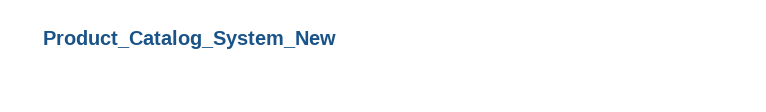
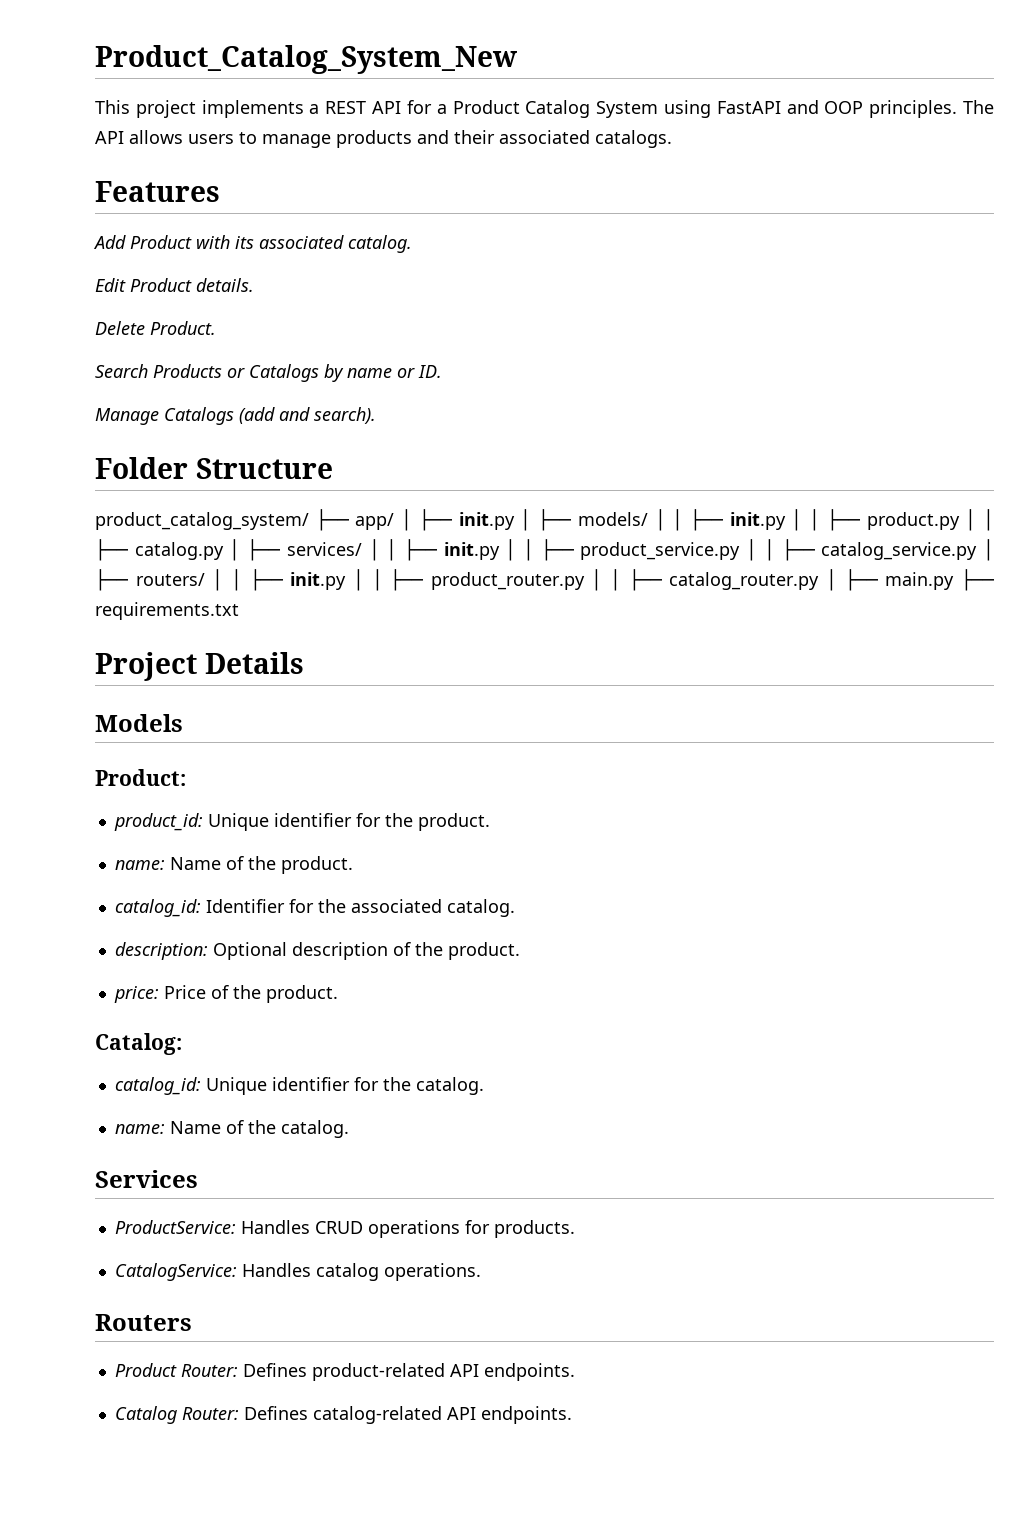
(336, 39) none -> [95,100,994,118] [95,130,672,148] [95,181,220,202] [93,235,412,253] [95,278,254,292] [95,321,216,335] [95,364,442,382] [95,407,376,425] [95,457,333,479] [95,509,994,531] [95,539,995,561] [95,569,995,591] [95,602,239,620] [95,652,304,681] [95,714,183,732] [95,769,186,786] [113,813,490,831] [114,856,353,874] [114,899,515,917] [114,942,520,960] [113,985,338,1003] [95,1033,182,1055] [114,1077,484,1095] [114,1120,349,1138] [95,1170,198,1188] [114,1220,575,1238] [114,1263,481,1281] [95,1314,192,1331] [114,1363,575,1381] [114,1406,572,1424] // This project implements a REST API for a Product Catalog System using FastAPI and OOP principles. The API allows users to manage products and their associated catalogs. // Features // Add Product with its associated catalog. // Edit Product details. // Delete Product. // Search Products or Catalogs by name or ID. // Manage Catalogs (add and search). // Folder Structure // product_catalog_system/ ├── app/ │ ├── init.py │ ├── models/ │ │ ├── init.py │ │ ├── product.py │ │ ├── catalog.py │ ├── services/ │ │ ├── init.py │ │ ├── product_service.py │ │ ├── catalog_service.py │ ├── routers/ │ │ ├── init.py │ │ ├── product_router.py │ │ ├── catalog_router.py │ ├── main.py ├── requirements.txt // Project Details // Models // Product: // product_id: Unique identifier for the product. // name: Name of the product. // catalog_id: Identifier for the associated catalog. // description: Optional description of the product. // price: Price of the product. // Catalog: // catalog_id: Unique identifier for the catalog. // name: Name of the catalog. // Services // ProductService: Handles CRUD operations for products. // CatalogService: Handles catalog operations. // Routers // Product Router: Defines product-related API endpoints. // Catalog Router: Defines catalog-related API endpoints.

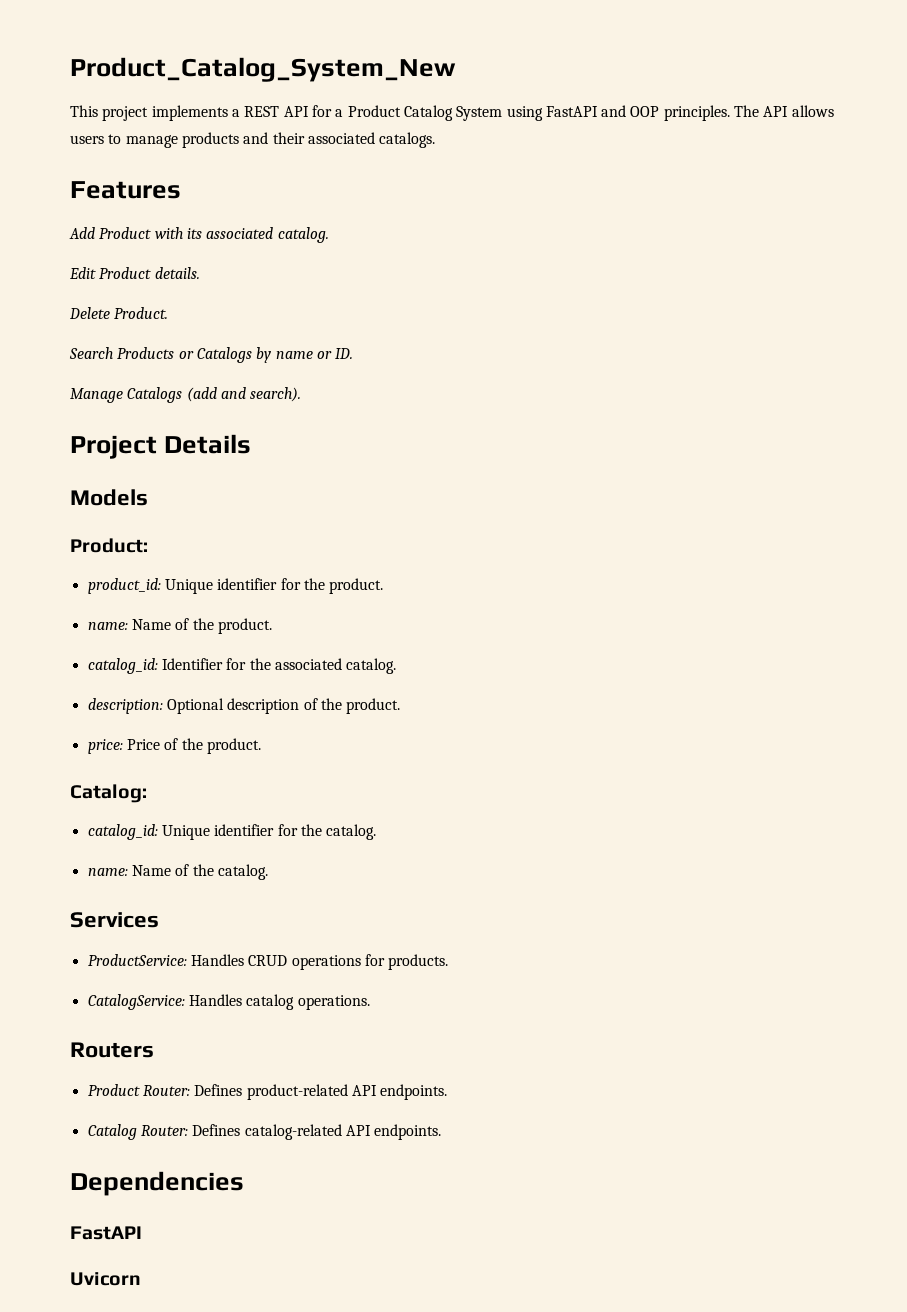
[95,457,333,479] [95,509,994,531] [95,539,995,561] [95,569,995,591] [95,602,239,620] // Folder Structure // product_catalog_system/ ├── app/ │ ├── init.py │ ├── models/ │ │ ├── init.py │ │ ├── product.py │ │ ├── catalog.py │ ├── services/ │ │ ├── init.py │ │ ├── product_service.py │ │ ├── catalog_service.py │ ├── routers/ │ │ ├── init.py │ │ ├── product_router.py │ │ ├── catalog_router.py │ ├── main.py ├── requirements.txt -> (302, 394) none
(572, 1415) none -> [70,1171,244,1196] [70,1226,142,1240] [70,1272,141,1286] // Dependencies // FastAPI // Uvicorn

